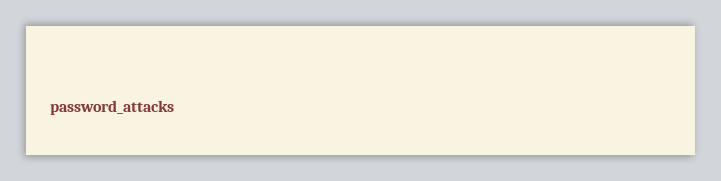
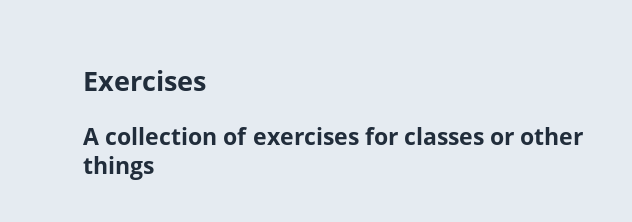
[50,100,174,115] password_attacks -> [83,70,206,91] [83,127,584,145] [83,156,154,180] Exercises // A collection of exercises for classes or other things

